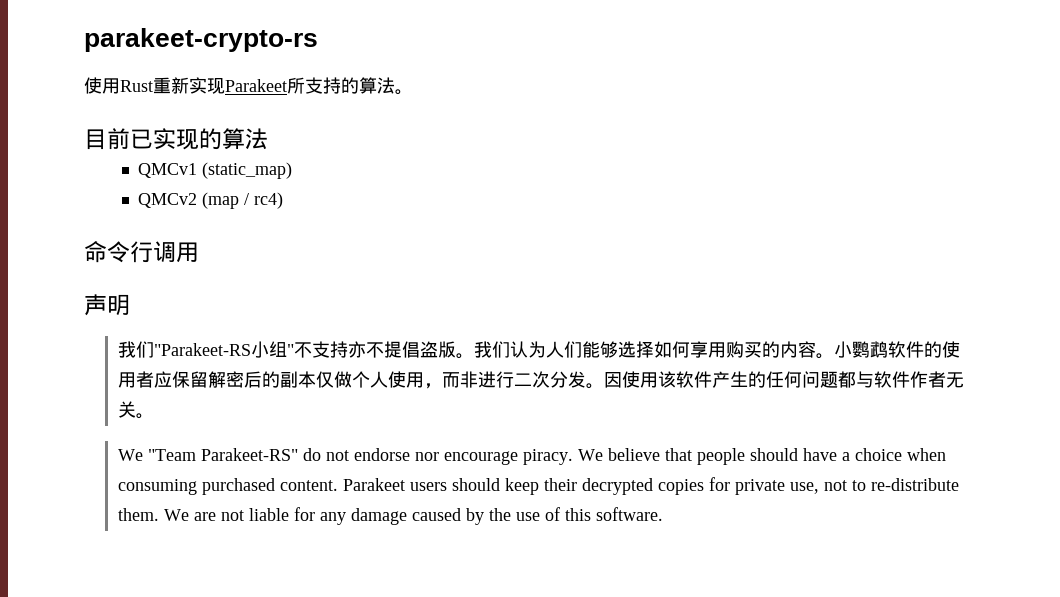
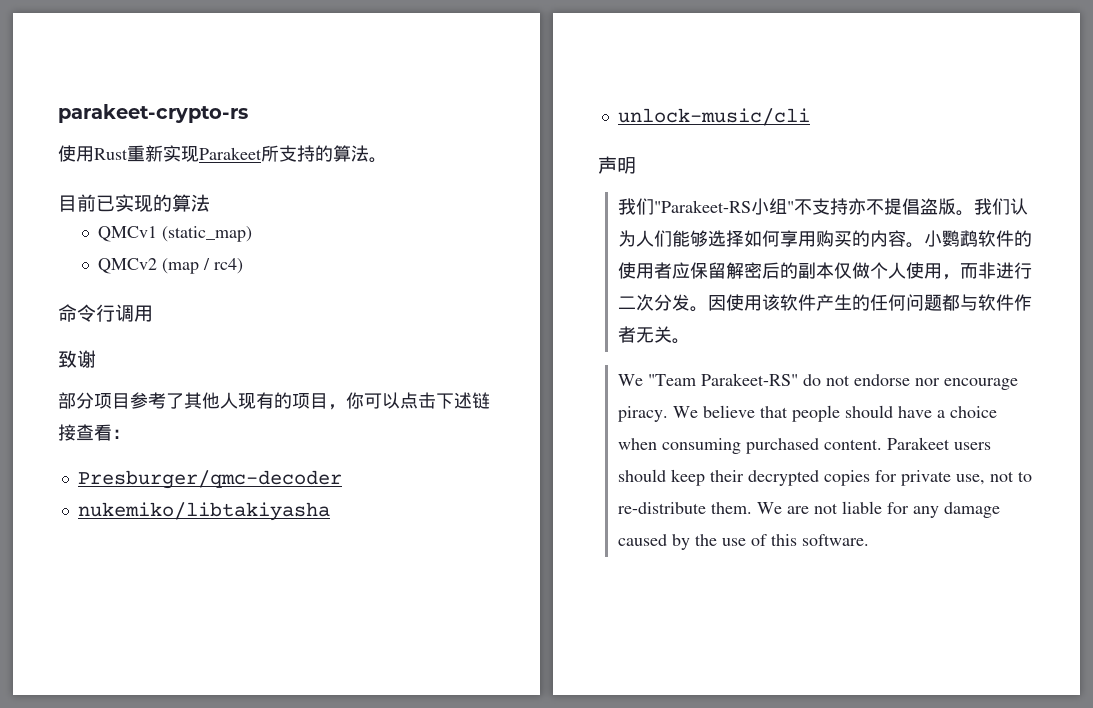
(199, 252) none -> [58,350,96,368] [58,392,490,410] [58,424,130,441] [77,470,342,489] [77,502,330,521] [617,108,810,126] // 致谢 // 部分项目参考了其他人现有的项目，你可以点击下述链接查看： // Presburger/qmc-decoder // nukemiko/libtakiyasha // unlock-music/cli

